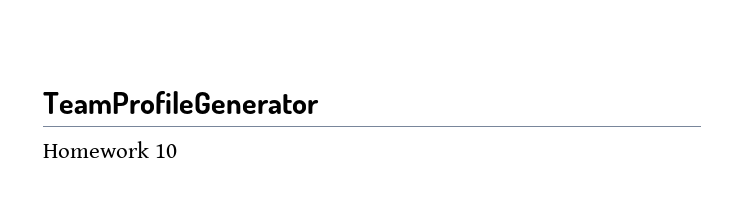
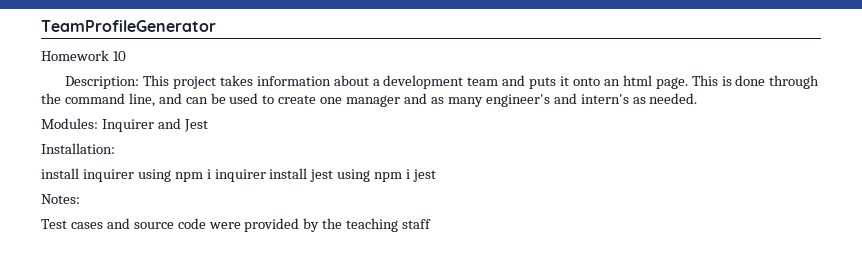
(178, 151) none -> [65,75,820,89] [41,93,698,107] [41,118,208,132] [41,143,115,154] [41,168,437,182] [41,194,80,204] [41,218,432,232] // Description: This project takes information about a development team and puts it onto an html page. This is done through the command line, and can be used to create one manager and as many engineer's and intern's as needed. // Modules: Inquirer and Jest // Installation: // install inquirer using npm i inquirer install jest using npm i jest // Notes: // Test cases and source code were provided by the teaching staff

